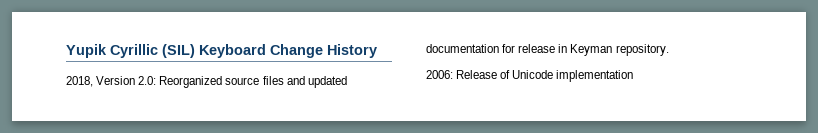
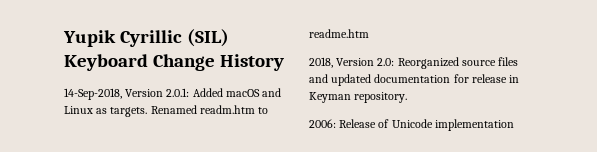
(377, 51) none -> [64,88,282,100] [64,105,269,117] [309,29,369,38] // 14-Sep-2018, Version 2.0.1: Added macOS and Linux as targets. Renamed readm.htm to readme.htm

